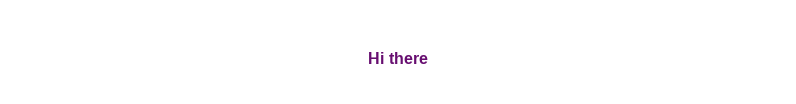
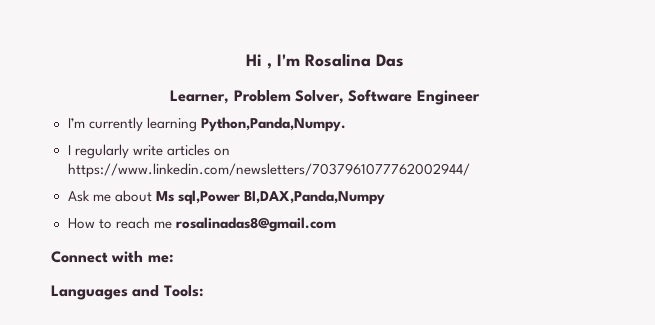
[388,52,428,64] there -> [266,53,404,69] [170,89,480,105] [67,117,346,132] [67,144,230,159] [67,163,470,178] [67,190,385,205] [67,217,336,232] [51,251,174,263] [51,285,204,300] , I'm Rosalina Das // Learner, Problem Solver, Software Engineer // I’m currently learning Python,Panda,Numpy. // I regularly write articles on https://www.linkedin.com/newsletters/7037961077762002944/ // Ask me about Ms sql,Power BI,DAX,Panda,Numpy // How to reach me rosalinadas8@gmail.com // Connect with me: // Languages and Tools:

